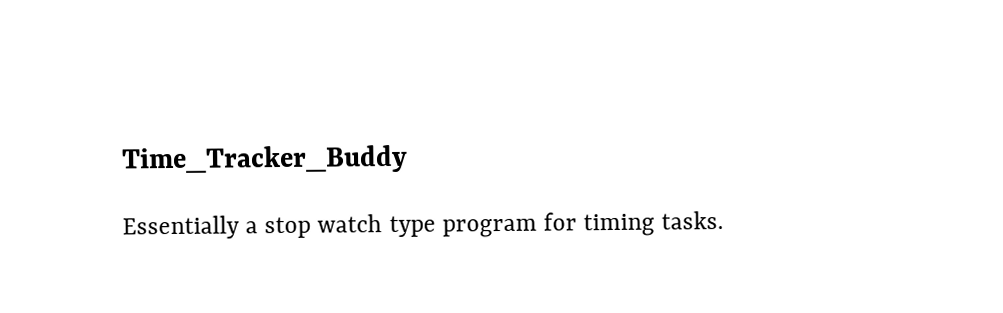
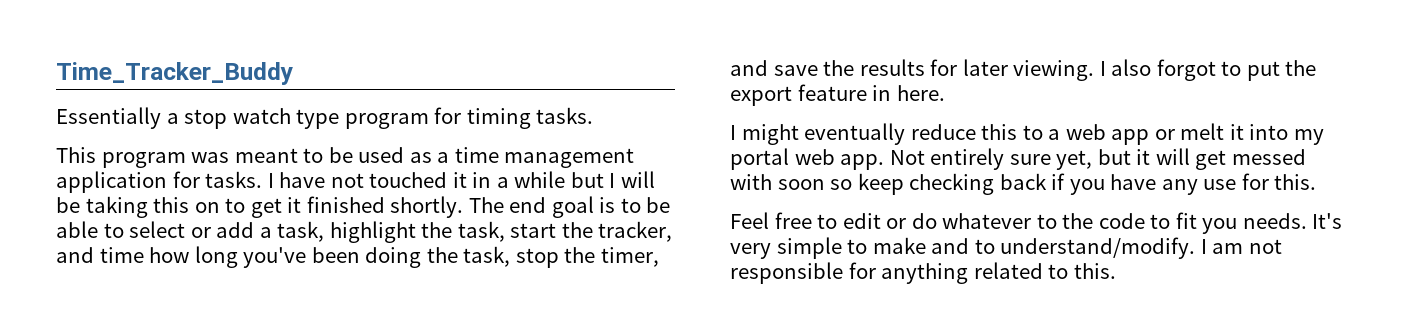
(725, 220) none -> [56,147,635,168] [56,171,655,193] [56,196,671,218] [56,221,673,243] [56,246,659,268] [730,59,1317,81] [730,84,945,106] [730,123,1324,145] [730,148,1306,170] [730,173,1317,195] [730,212,1343,234] [730,237,1282,259] [730,262,1116,284] // This program was meant to be used as a time management application for tasks. I have not touched it in a while but I will be taking this on to get it finished shortly. The end goal is to be able to select or add a task, highlight the task, start the tracker, and time how long you've been doing the task, stop the timer, and save the results for later viewing. I also forgot to put the export feature in here. // I might eventually reduce this to a web app or melt it into my portal web app. Not entirely sure yet, but it will get messed with soon so keep checking back if you have any use for this. // Feel free to edit or do whatever to the code to fit you needs. It's very simple to make and to understand/modify. I am not responsible for anything related to this.

